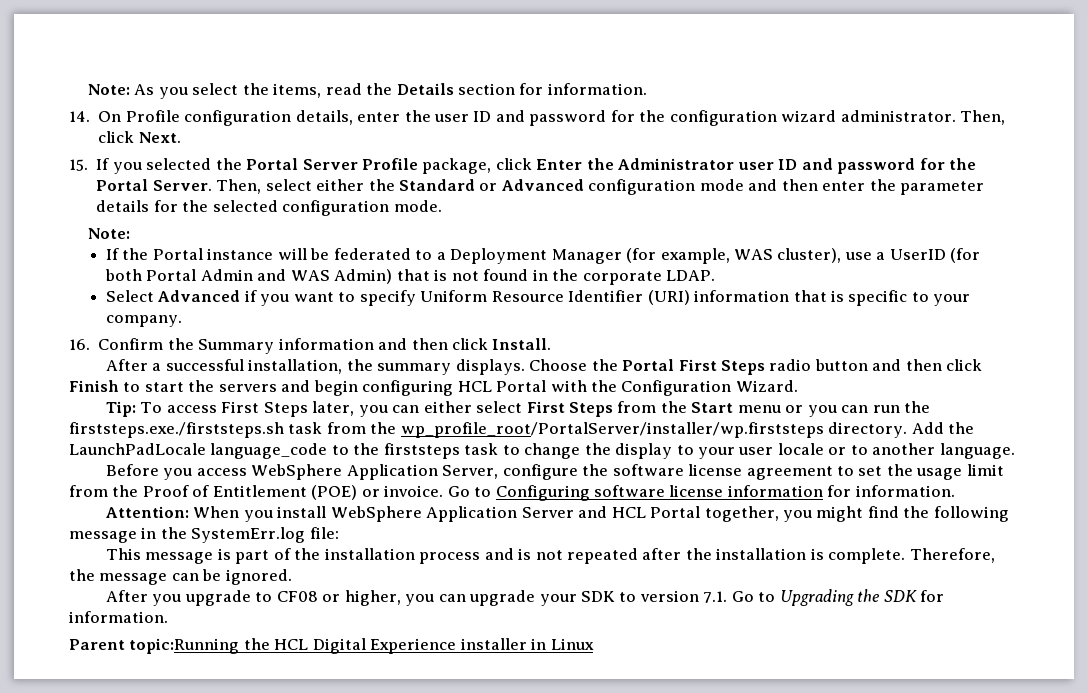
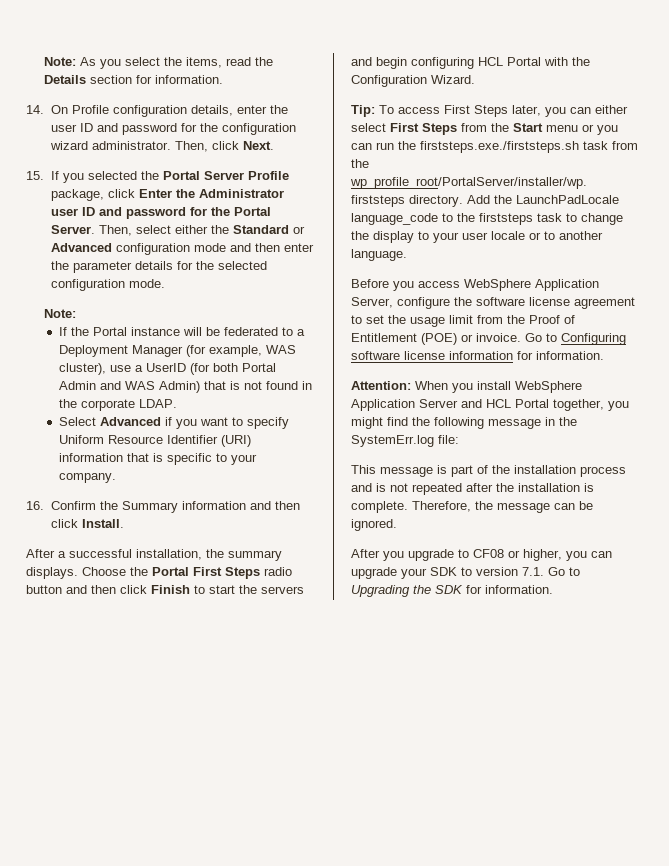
[69,638,594,654] // Parent topic:Running the HCL Digital Experience installer in Linux -> (553, 589) none

